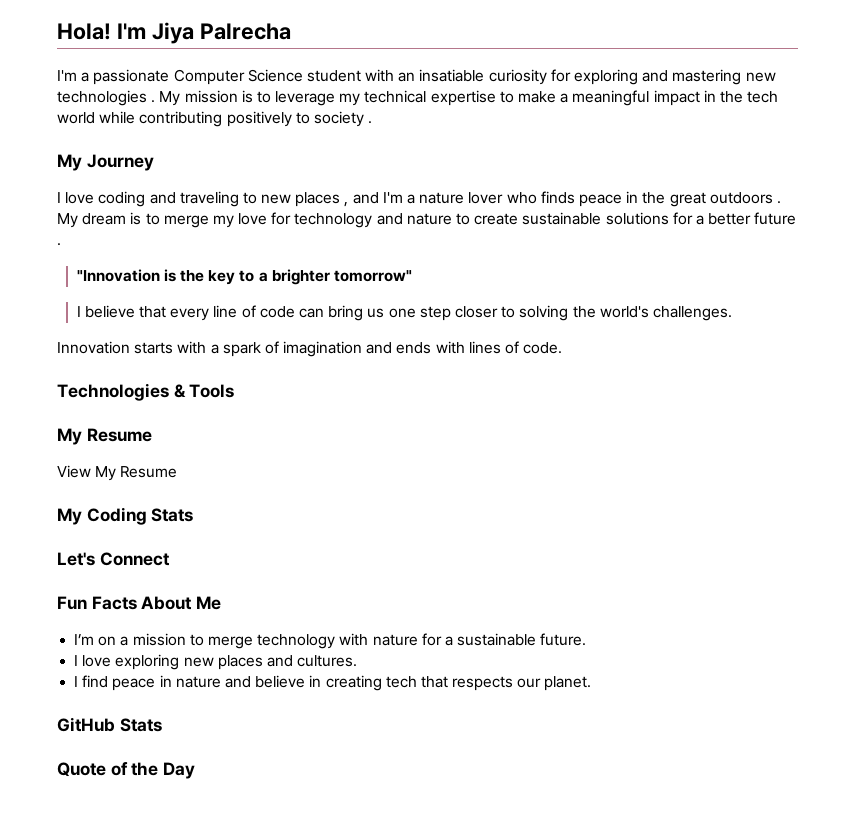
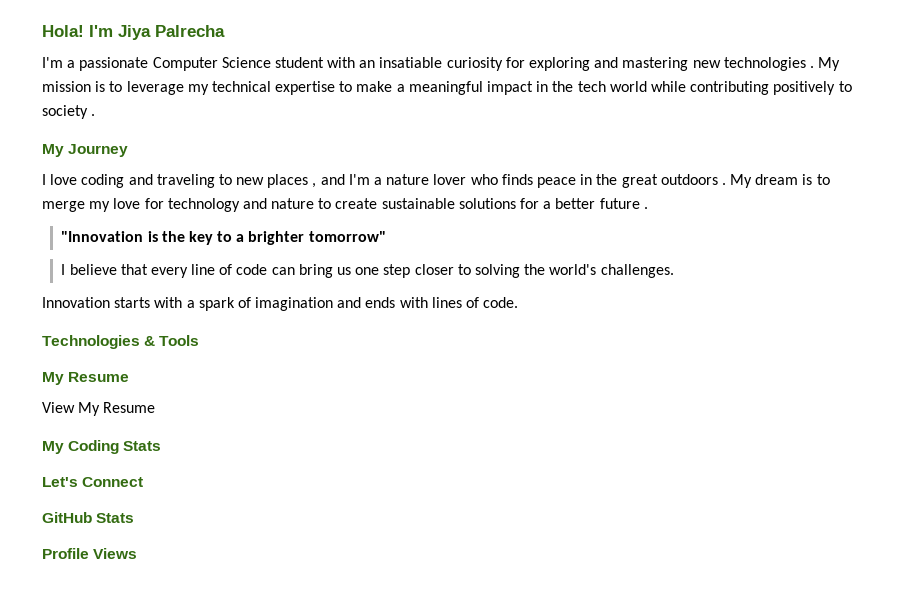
[57,596,222,610] [74,633,587,649] [74,654,358,670] [74,675,592,691] [57,717,162,732] [57,762,196,779] Fun Facts About Me // I’m on a mission to merge technology with nature for a sustainable future. // I love exploring new places and cultures. // I find peace in nature and believe in creating tech that respects our planet. // GitHub Stats // Quote of the Day -> [42,512,135,523] [42,548,138,559] GitHub Stats // Profile Views

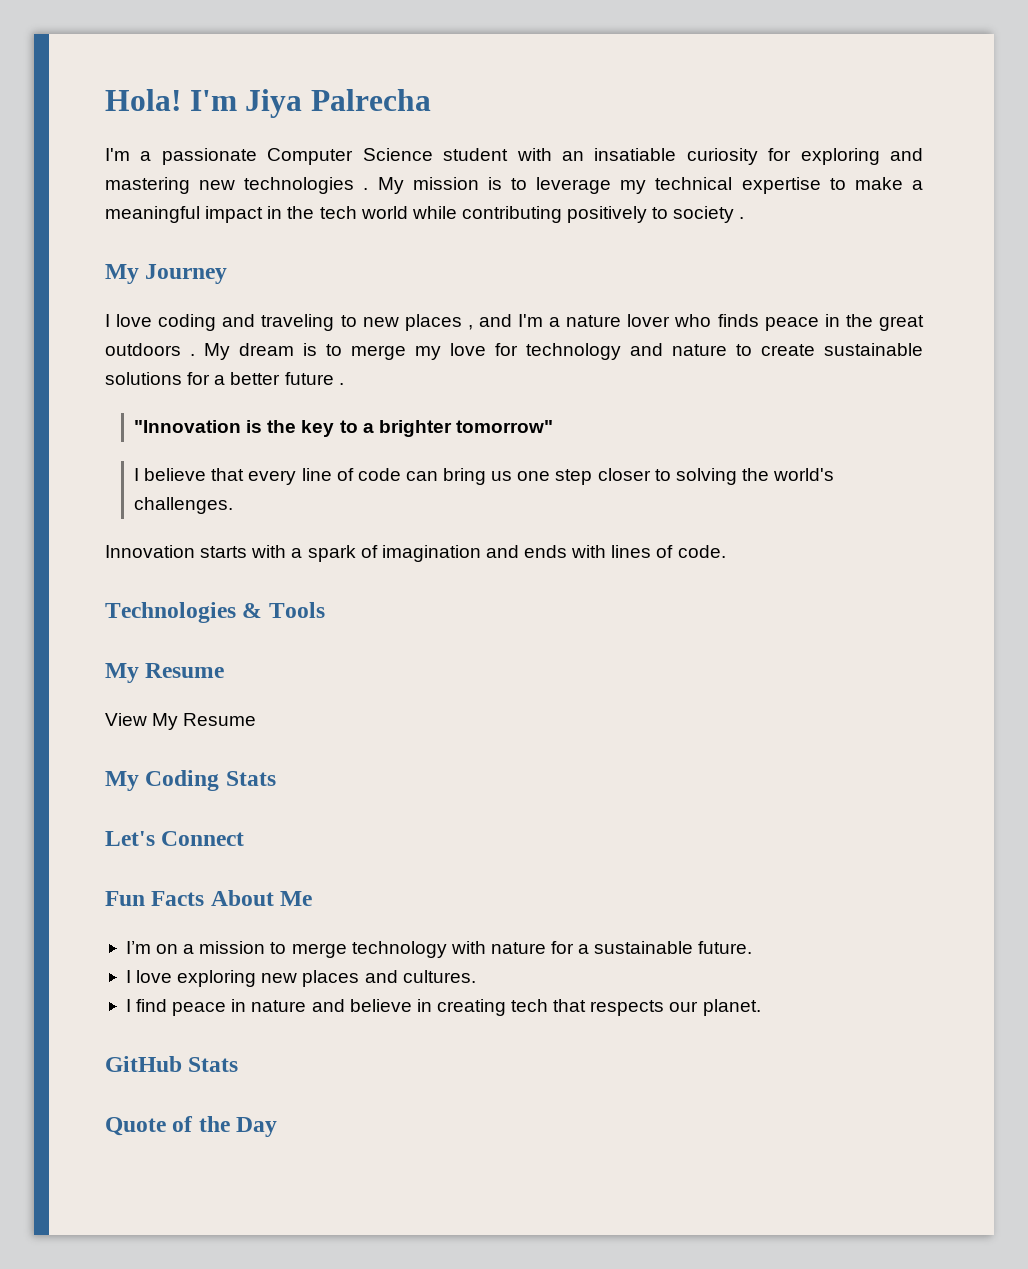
[42,512,135,523] [42,548,138,559] GitHub Stats // Profile Views -> [105,890,313,906] [125,941,753,958] [125,970,476,987] [125,999,761,1016] [105,1056,239,1072] [105,1116,278,1137] Fun Facts About Me // I’m on a mission to merge technology with nature for a sustainable future. // I love exploring new places and cultures. // I find peace in nature and believe in creating tech that respects our planet. // GitHub Stats // Quote of the Day

